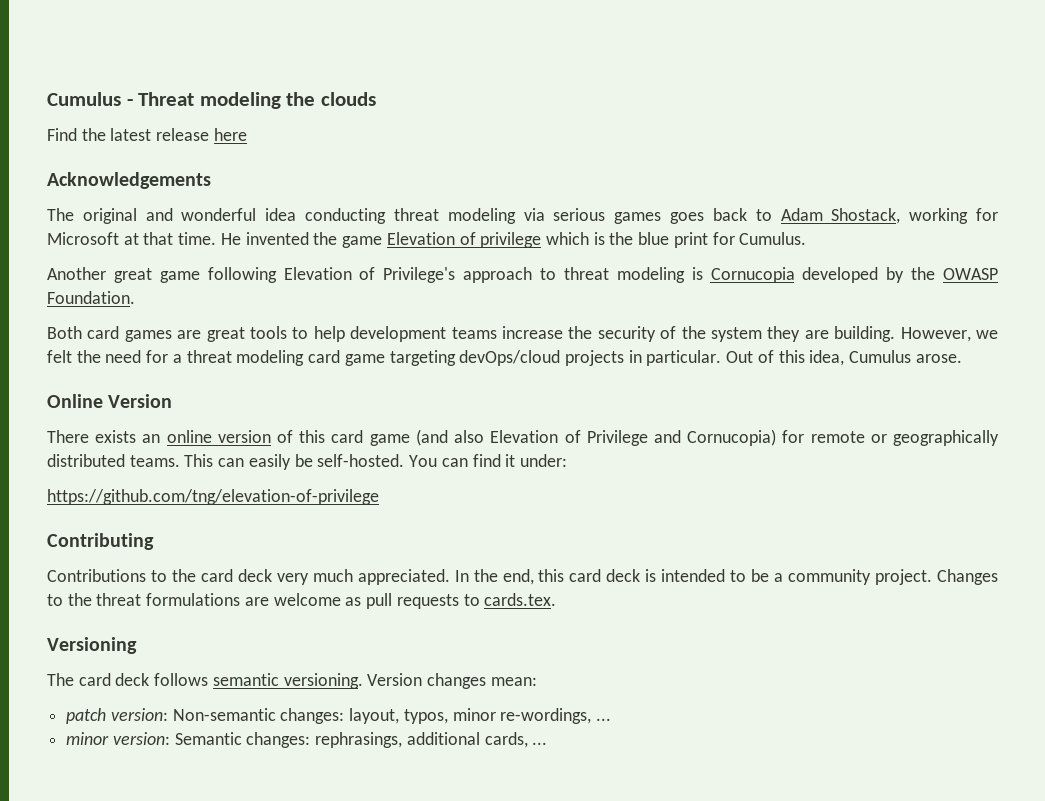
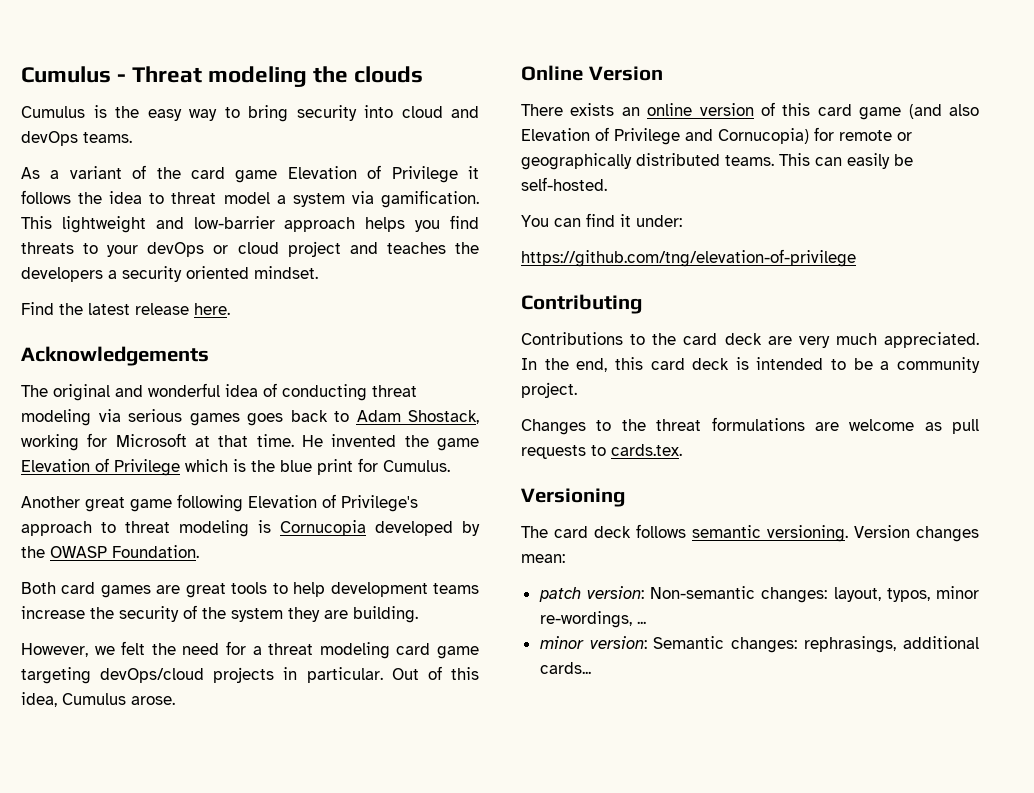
(376, 99) none -> [21,105,479,122] [21,131,132,146] [21,165,479,183] [21,190,479,208] [21,215,479,233] [21,241,479,257] [21,266,318,282] // Cumulus is the easy way to bring security into cloud and devOps teams. // As a variant of the card game Elevation of Privilege it follows the idea to threat model a system via gamification. This lightweight and low-barrier approach helps you find threats to your devOps or cloud project and teaches the developers a security oriented mindset.
[213,128,247,141] here -> [194,303,230,315] here.
(297, 214) none -> [263,383,277,397] of
[480,232,542,248] privilege -> [114,459,180,476] Privilege
(896, 334) none -> (418, 614) //
(405, 460) none -> (607, 184) //
(272, 575) none -> [767,336,792,345] are
(933, 577) none -> (577, 390) //
[484,732,548,748] cards, ... -> [539,662,591,674] cards...

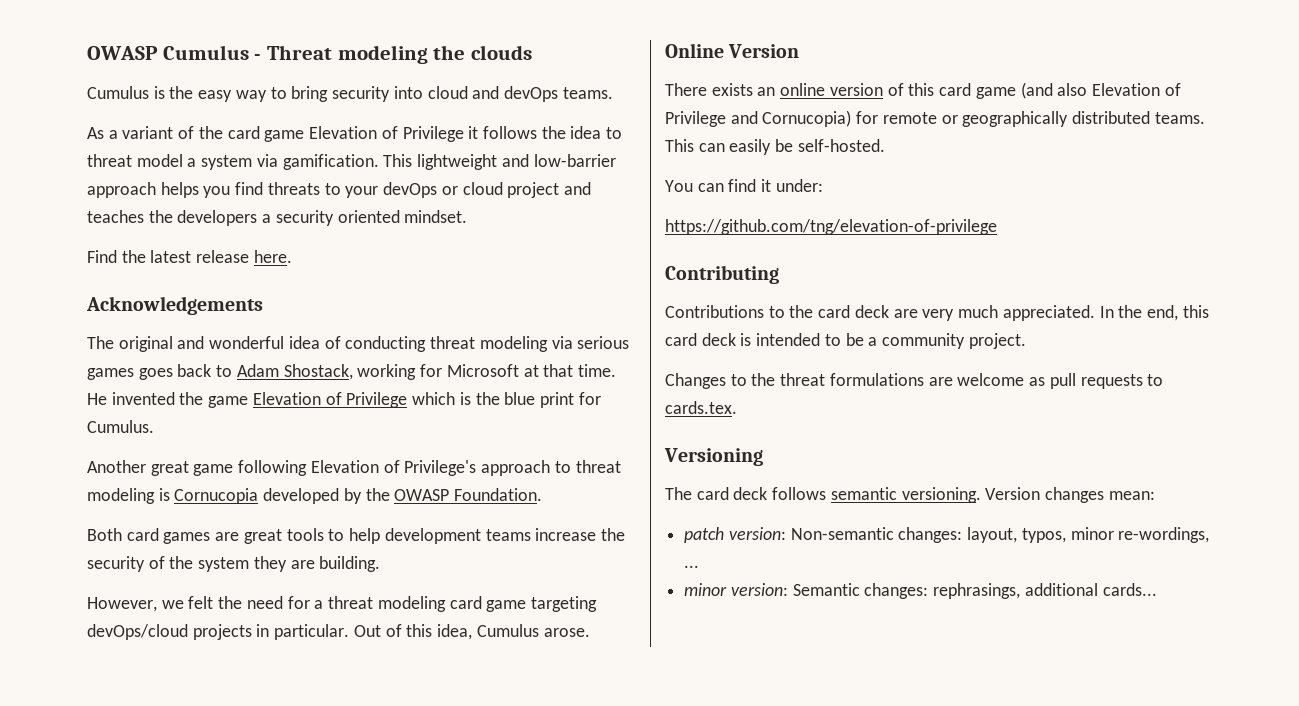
(21, 74) none -> [87,46,158,60] OWASP

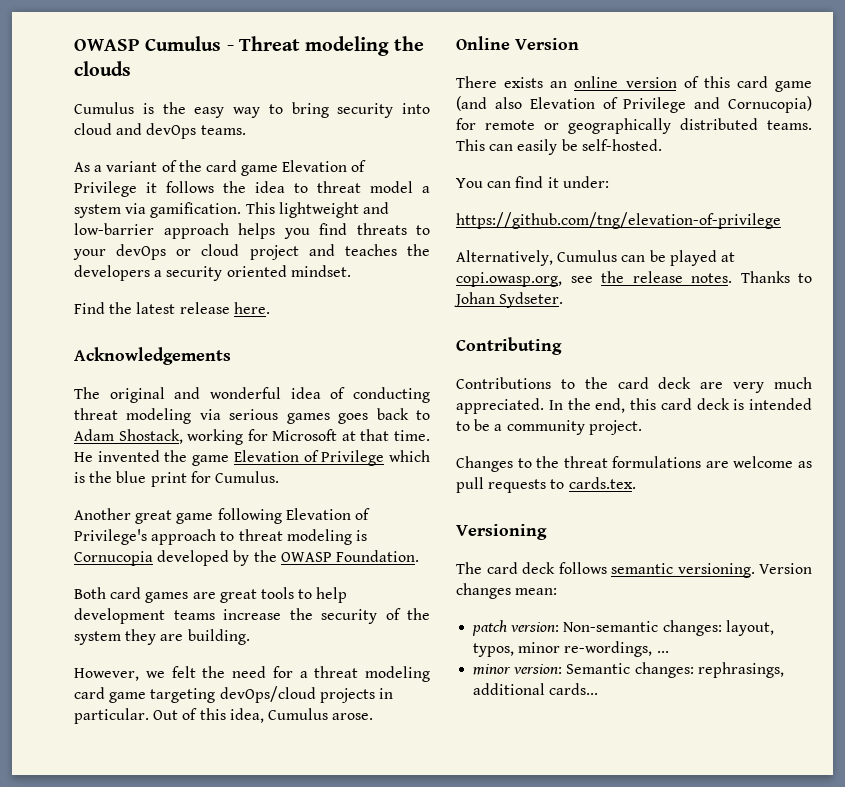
(997, 227) none -> [456,250,735,266] [456,271,812,287] [454,292,564,308] // Alternatively, Cumulus can be played at copi.owasp.org, see the release notes. Thanks to Johan Sydseter.

